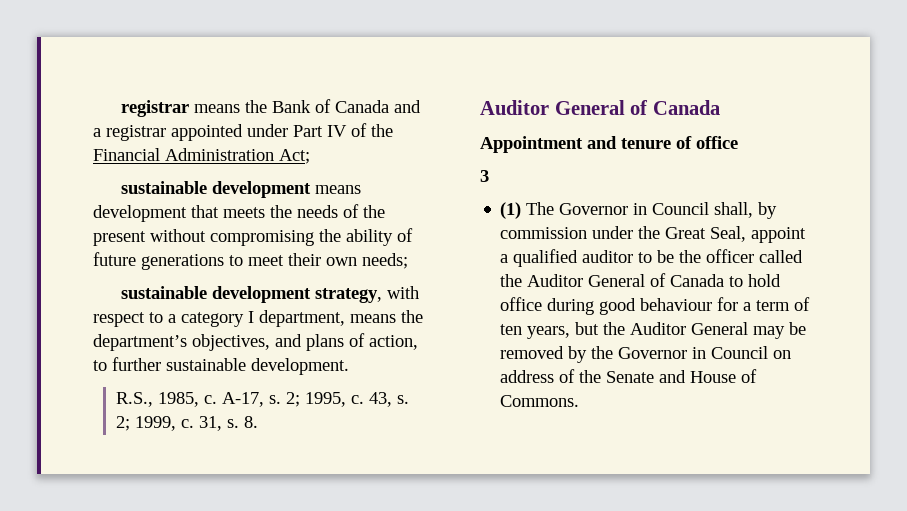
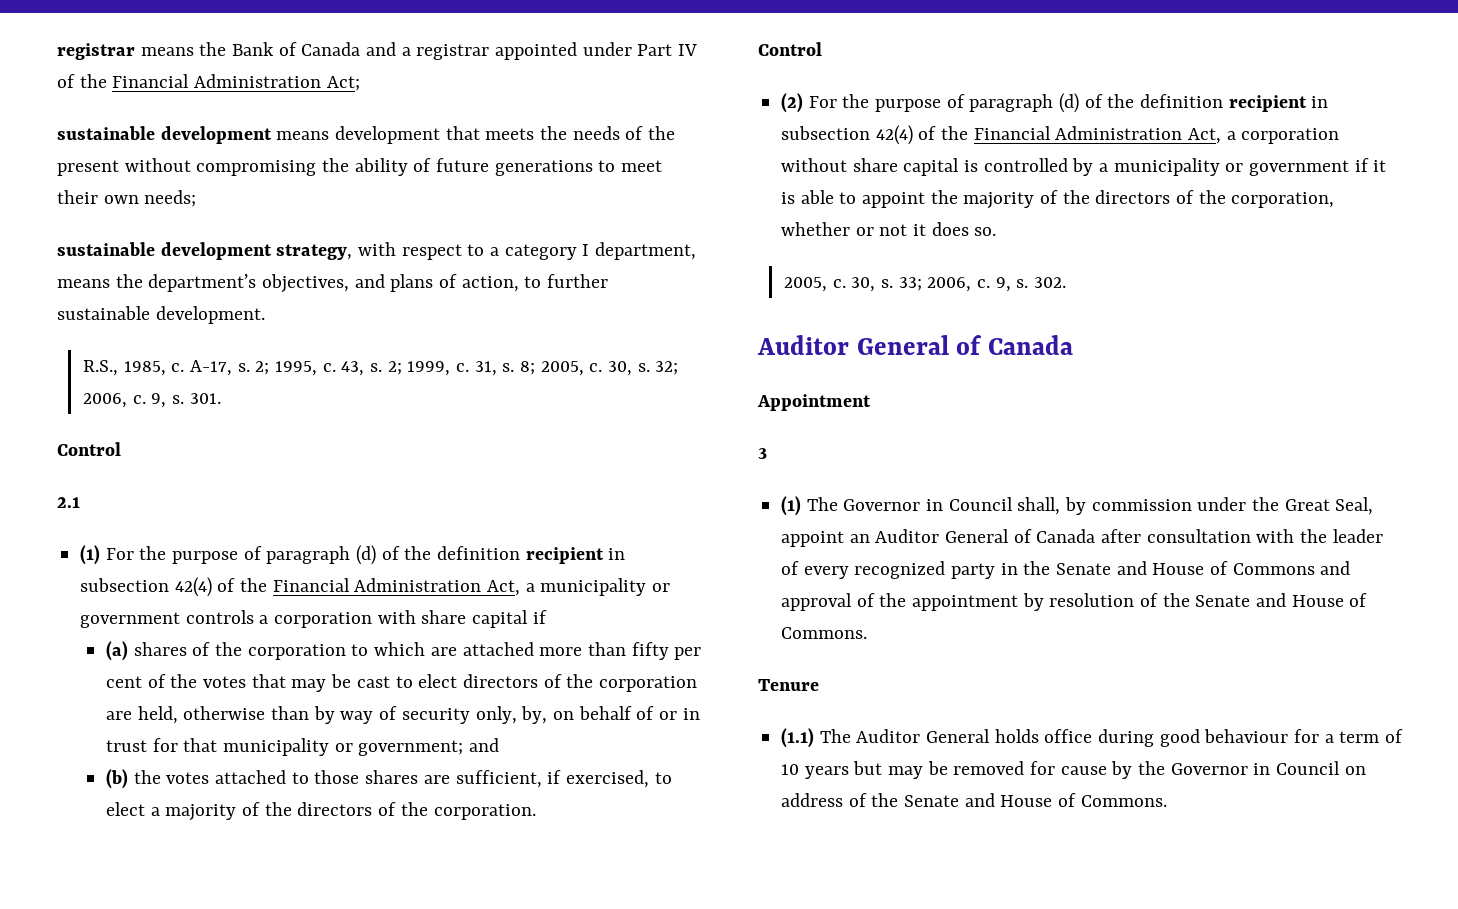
[244,416,259,428] 8. -> [520,361,679,376] [83,393,221,408] [57,442,121,456] [57,497,80,508] [80,545,626,565] [80,577,671,597] [80,610,547,628] [106,641,702,661] [106,674,697,692] [106,706,700,724] [106,738,500,756] [106,769,672,789] [106,802,536,821] [758,42,822,56] [781,93,1329,113] [781,125,1340,145] [781,158,1387,176] [781,190,1335,209] [781,222,997,236] [784,277,1067,292] 8; 2005, c. 30, s. 32; 2006, c. 9, s. 301. // Control // 2.1 // (1) For the purpose of paragraph (d) of the definition recipient in subsection 42(4) of the Financial Administration Act, a municipality or government controls a corporation with share capital if // (a) shares of the corporation to which are attached more than fifty per cent of the votes that may be cast to elect directors of the corporation are held, otherwise than by way of security only, by, on behalf of or in trust for that municipality or government; and // (b) the votes attached to those shares are sufficient, if exercised, to elect a majority of the directors of the corporation. // Control // (2) For the purpose of paragraph (d) of the definition recipient in subsection 42(4) of the Financial Administration Act, a corporation without share capital is controlled by a municipality or government if it is able to appoint the majority of the directors of the corporation, whether or not it does so. // 2005, c. 30, s. 33; 2006, c. 9, s. 302.
[587,136,738,149] and tenure of office -> (871, 402) none
[500,249,804,267] [500,273,782,287] a qualified auditor to be the officer called the Auditor General of Canada to hold -> [849,529,1383,543] [781,561,1351,579] [781,593,1368,611] [781,627,868,639] [758,679,819,691] [781,728,1039,748] an Auditor General of Canada after consultation with the leader of every recognized party in the Senate and House of Commons and approval of the appointment by resolution of the Senate and House of Commons. // Tenure // (1.1) The Auditor General holds
[500,322,749,339] ten years, but the Auditor General -> [781,761,883,779] 10 years but
(565, 352) none -> [1030,761,1107,775] for cause

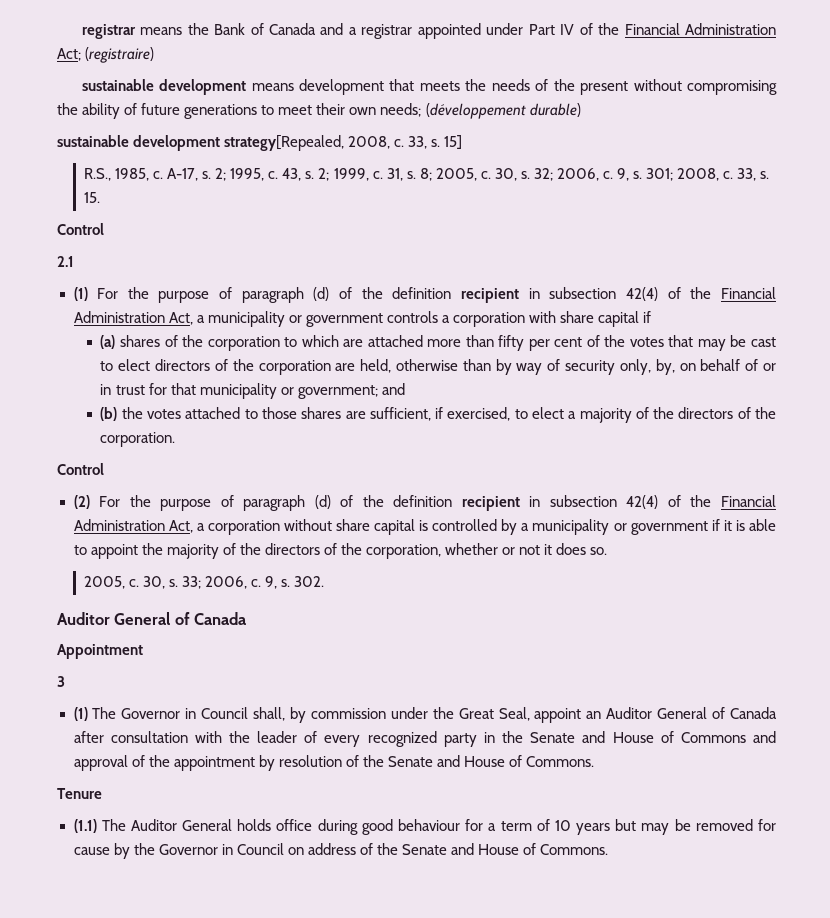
(360, 83) none -> [85,47,155,63] (registraire)
[57,242,697,260] [57,274,609,293] [57,306,265,324] // sustainable development strategy, with respect to a category I department, means the department’s objectives, and plans of action, to further sustainable development. -> [425,103,581,119] [57,135,463,151] (développement durable) // sustainable development strategy[Repealed, 2008, c. 33, s. 15]
[189,393,221,404] 301. -> [646,168,770,181] [83,192,100,203] 301; 2008, c. 33, s. 15.

